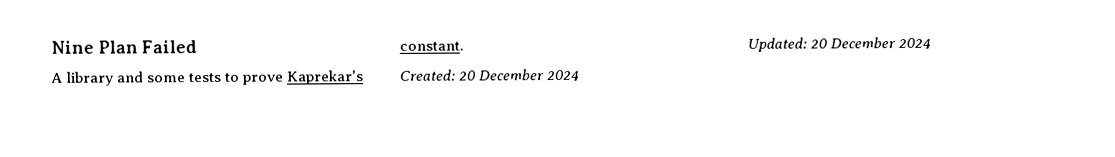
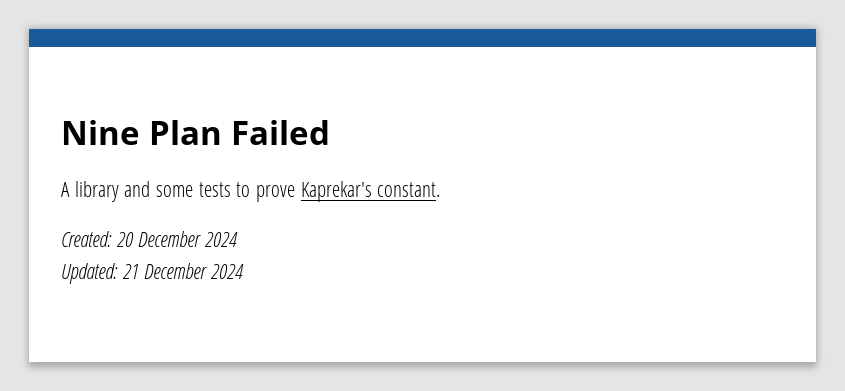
[810,38,828,49] 20 -> [121,264,139,279] 21

